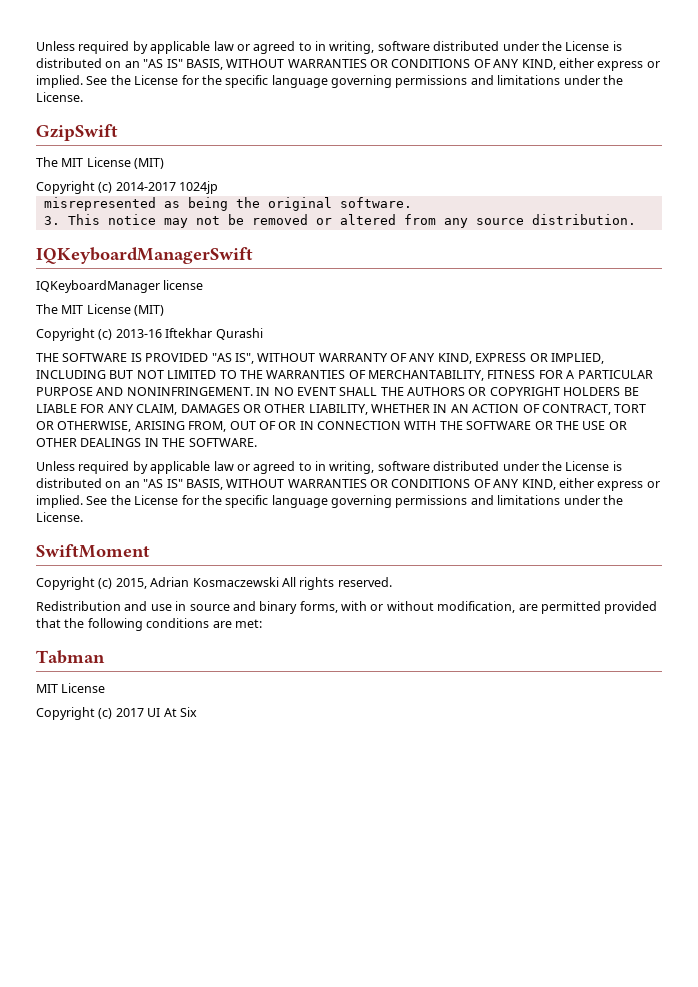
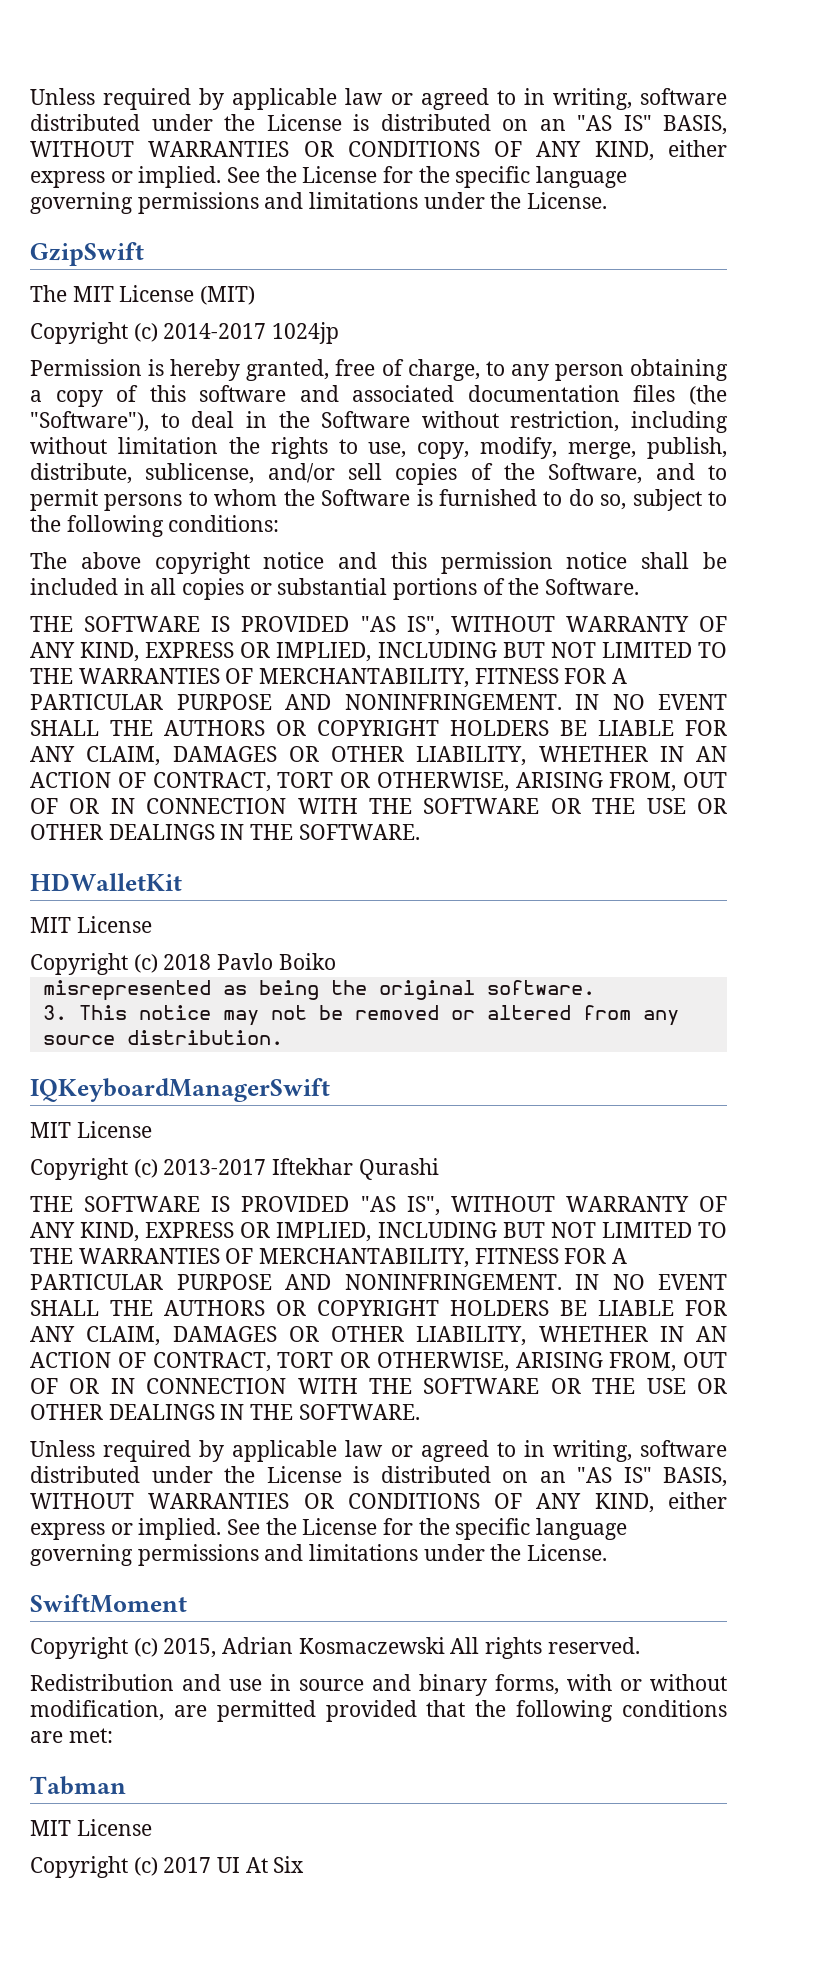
(219, 187) none -> [30,359,729,381] [30,385,727,407] [30,411,728,433] [30,437,728,459] [30,463,727,485] [30,489,727,511] [30,515,280,537] [30,552,728,574] [30,578,640,600] [30,616,727,636] [30,642,727,662] [30,668,628,688] [30,694,727,710] [30,720,727,736] [30,746,727,766] [30,772,727,792] [30,798,727,814] [30,824,420,840] [30,873,182,891] [30,916,152,933] [30,953,336,975] // Permission is hereby granted, free of charge, to any person obtaining a copy of this software and associated documentation files (the "Software"), to deal in the Software without restriction, including without limitation the rights to use, copy, modify, merge, publish, distribute, sublicense, and/or sell copies of the Software, and to permit persons to whom the Software is furnished to do so, subject to the following conditions: // The above copyright notice and this permission notice shall be included in all copies or substantial portions of the Software. // THE SOFTWARE IS PROVIDED "AS IS", WITHOUT WARRANTY OF ANY KIND, EXPRESS OR IMPLIED, INCLUDING BUT NOT LIMITED TO THE WARRANTIES OF MERCHANTABILITY, FITNESS FOR A PARTICULAR PURPOSE AND NONINFRINGEMENT. IN NO EVENT SHALL THE AUTHORS OR COPYRIGHT HOLDERS BE LIABLE FOR ANY CLAIM, DAMAGES OR OTHER LIABILITY, WHETHER IN AN ACTION OF CONTRACT, TORT OR OTHERWISE, ARISING FROM, OUT OF OR IN CONNECTION WITH THE SOFTWARE OR THE USE OR OTHER DEALINGS IN THE SOFTWARE. // HDWalletKit // MIT License // Copyright (c) 2018 Pavlo Boiko
[36,280,204,293] [36,304,165,316] [36,328,162,341] IQKeyboardManager license // The MIT License (MIT) // Copyright (c) 2013-16 -> [30,1121,152,1138] [30,1158,267,1180] MIT License // Copyright (c) 2013-2017

